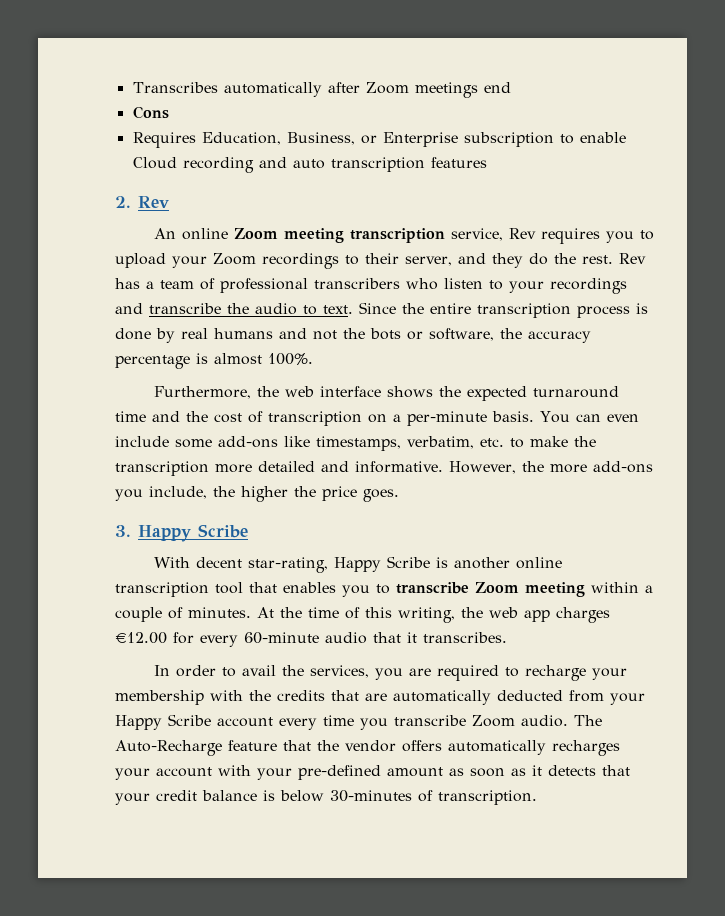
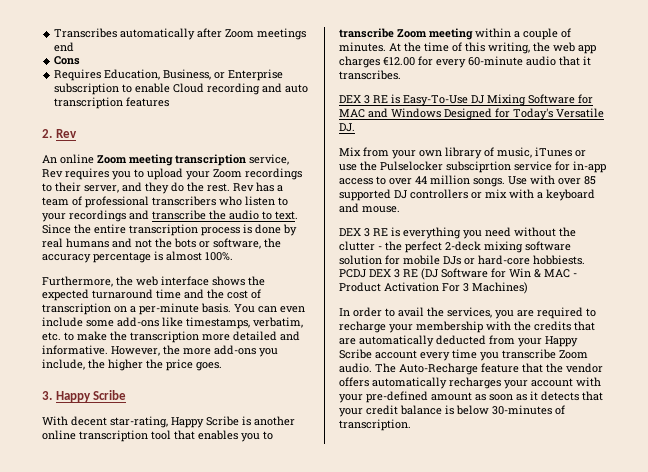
(507, 637) none -> [339,94,593,106] [339,108,604,120] [339,123,355,132] [339,147,586,159] [339,161,606,173] [339,175,596,187] [339,189,595,201] [339,203,400,213] [339,227,576,239] [339,241,571,253] [339,255,585,265] [339,268,577,280] [339,282,528,294] // DEX 3 RE is Easy-To-Use DJ Mixing Software for MAC and Windows Designed for Today's Versatile DJ. // Mix from your own library of music, iTunes or use the Pulselocker subsciprtion service for in-app access to over 44 million songs. Use with over 85 supported DJ controllers or mix with a keyboard and mouse. // DEX 3 RE is everything you need without the clutter - the perfect 2-deck mixing software solution for mobile DJs or hard-core hobbiests. PCDJ DEX 3 RE (DJ Software for Win & MAC - Product Activation For 3 Machines)

